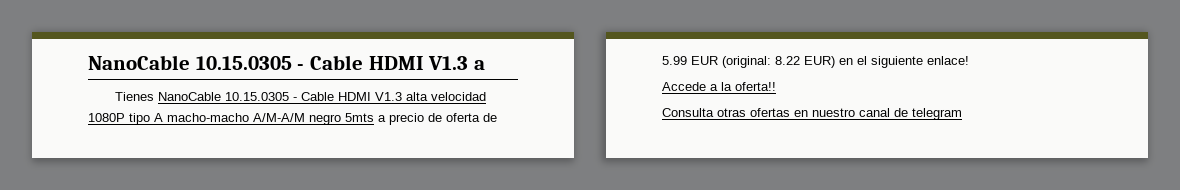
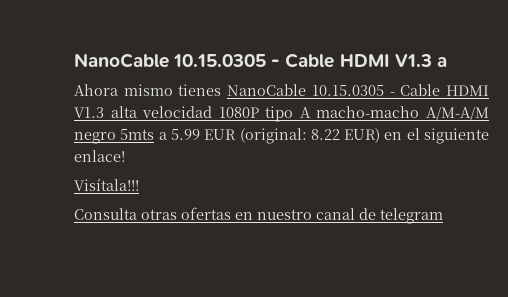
[114,92,154,101] Tienes -> [74,84,222,96] Ahora mismo tienes
[389,113,497,125] precio de oferta de -> (167, 136) none
[662,82,776,91] Accede a la oferta!! -> [74,178,139,191] Visítala!!!

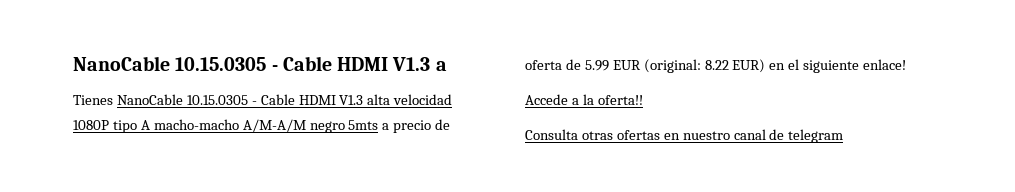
[74,84,222,96] Ahora mismo tienes -> [73,95,113,105] Tienes
(167, 136) none -> [393,119,451,133] [525,59,581,70] precio de oferta de
[74,178,139,191] Visítala!!! -> [525,94,643,105] Accede a la oferta!!

